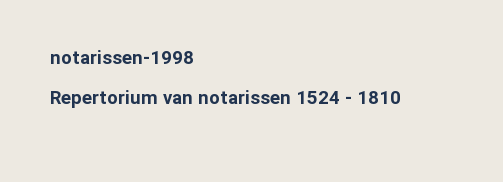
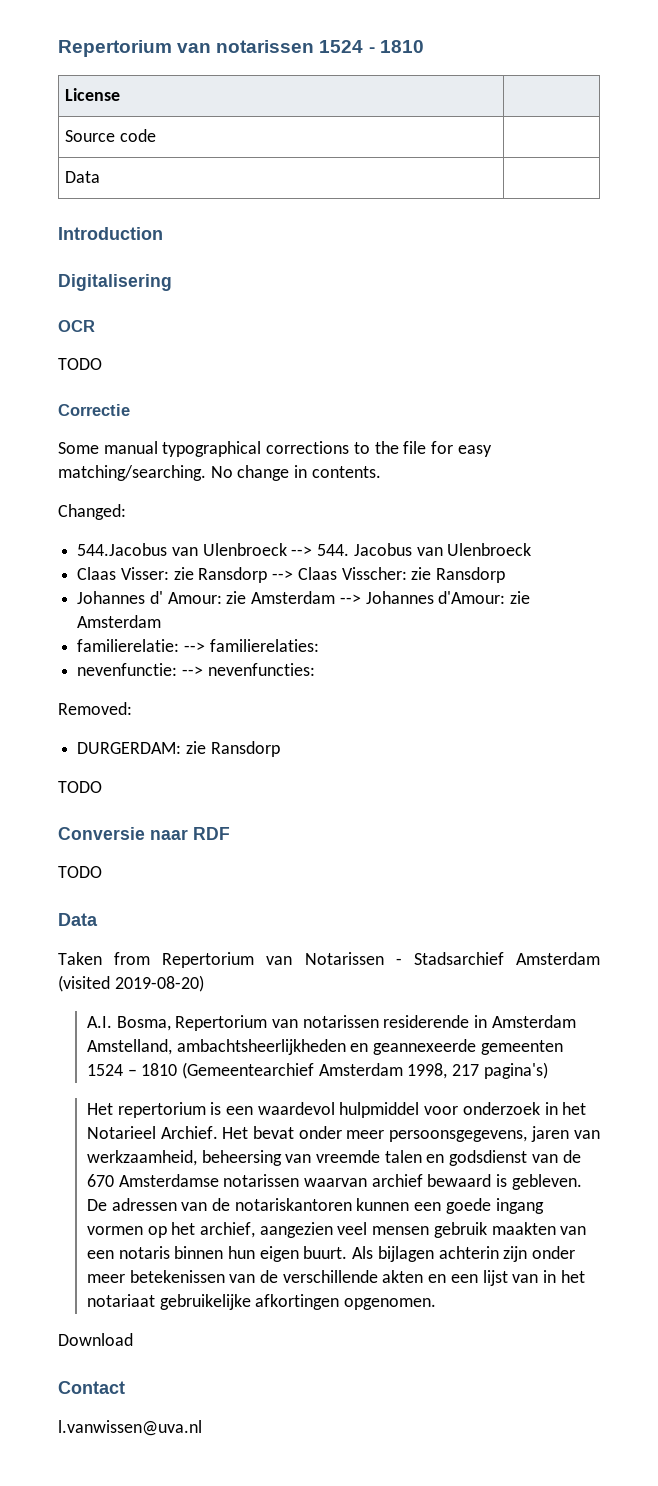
[50,50,194,64] notarissen-1998 // -> (58, 48) none
(401, 97) none -> [65,88,121,101] [65,129,156,142] [65,171,101,183] [58,227,163,240] [58,274,172,291] [58,320,95,332] [58,358,102,370] [58,404,130,416] [58,441,492,457] [58,465,381,481] [58,504,126,520] [77,543,532,556] [77,567,506,583] [77,591,531,604] [77,615,162,628] [77,639,319,652] [77,663,315,676] [58,702,132,715] [77,741,280,757] [58,781,102,793] [58,827,230,840] [58,866,102,878] [58,913,98,926] [58,952,600,968] [58,975,204,992] [86,1015,576,1031] [86,1039,563,1055] [86,1062,548,1079] [86,1102,587,1118] [86,1126,600,1142] [86,1150,581,1166] [86,1174,582,1190] [86,1198,544,1214] [86,1222,587,1238] [86,1246,576,1262] [86,1270,585,1286] [86,1294,436,1310] [58,1333,133,1346] [58,1381,125,1394] [58,1420,202,1436] // License | // Source code | // Data | // Introduction // Digitalisering // OCR // TODO // Correctie // Some manual typographical corrections to the file for easy matching/searching. No change in contents. // Changed: // 544.Jacobus van Ulenbroeck --> 544. Jacobus van Ulenbroeck // Claas Visser: zie Ransdorp --> Claas Visscher: zie Ransdorp // Johannes d' Amour: zie Amsterdam --> Johannes d'Amour: zie Amsterdam // familierelatie: --> familierelaties: // nevenfunctie: --> nevenfuncties: // Removed: // DURGERDAM: zie Ransdorp // TODO // Conversie naar RDF // TODO // Data // Taken from Repertorium van Notarissen - Stadsarchief Amsterdam (visited 2019-08-20) // A.I. Bosma, Repertorium van notarissen residerende in Amsterdam Amstelland, ambachtsheerlijkheden en geannexeerde gemeenten 1524 – 1810 (Gemeentearchief Amsterdam 1998, 217 pagina's) // Het repertorium is een waardevol hulpmiddel voor onderzoek in het Notarieel Archief. Het bevat onder meer persoonsgegevens, jaren van werkzaamheid, beheersing van vreemde talen en godsdienst van de 670 Amsterdamse notarissen waarvan archief bewaard is gebleven. De adressen van de notariskantoren kunnen een goede ingang vormen op het archief, aangezien veel mensen gebruik maakten van een notaris binnen hun eigen buurt. Als bijlagen achterin zijn onder meer betekenissen van de verschillende akten en een lijst van in het notariaat gebruikelijke afkortingen opgenomen. // Download // Contact // l.vanwissen@uva.nl

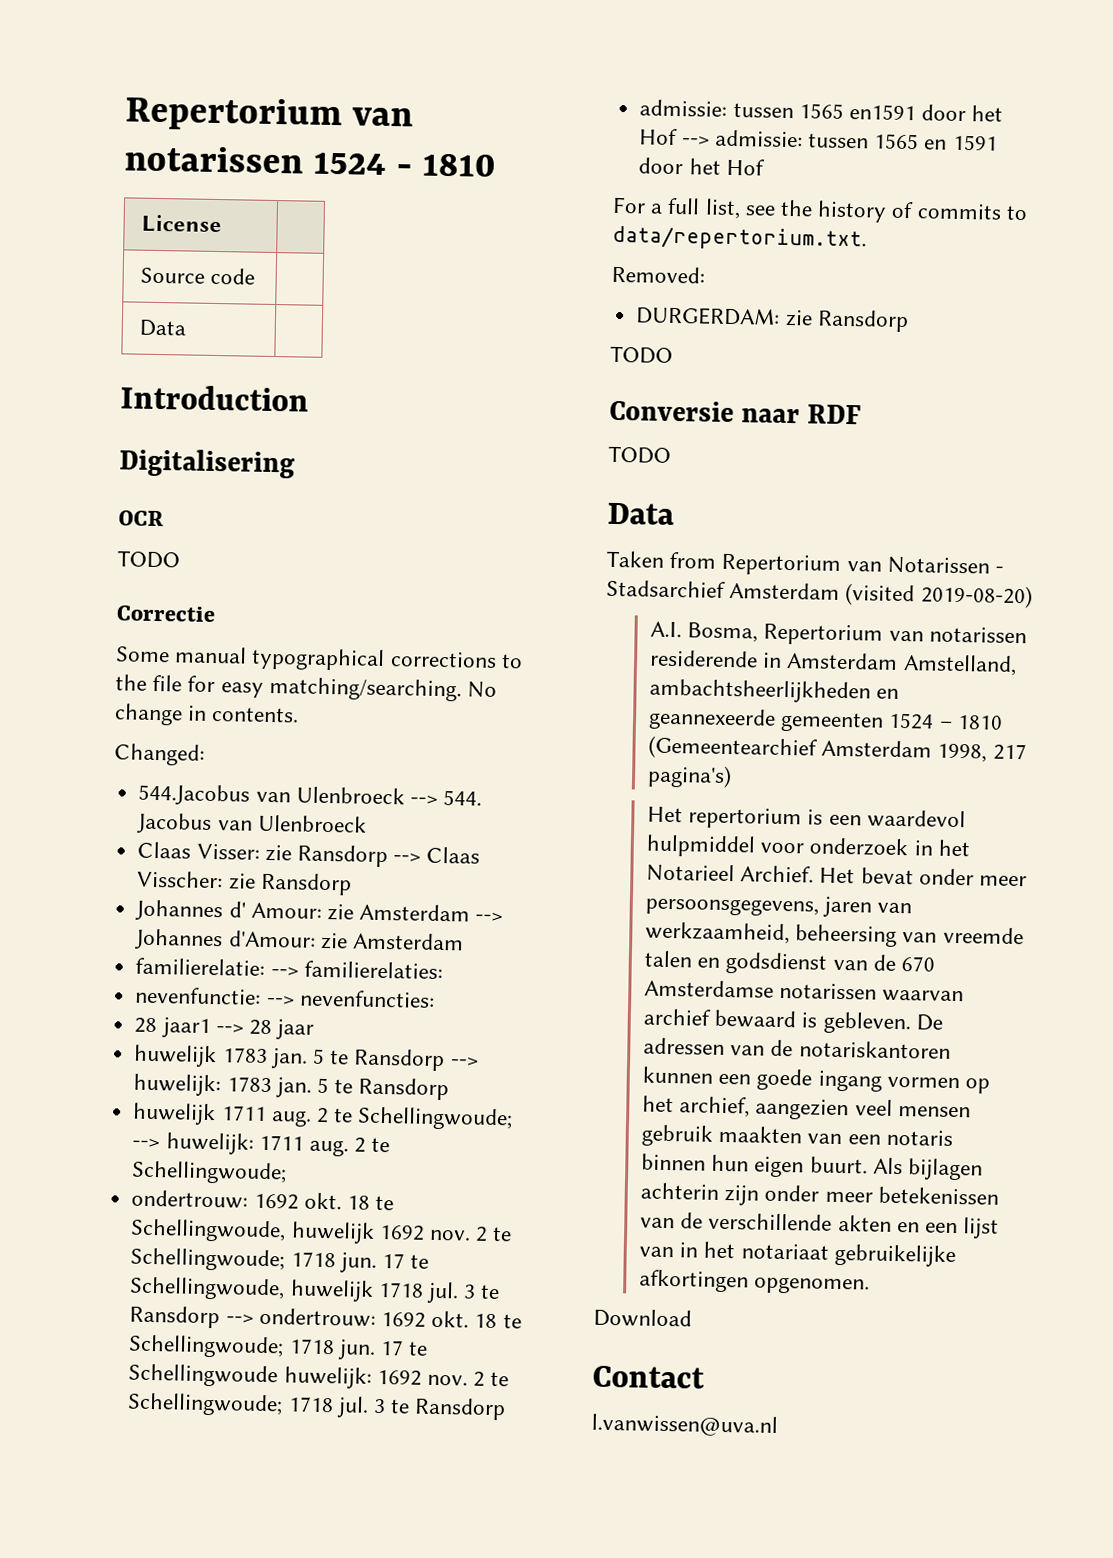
(315, 669) none -> [134,1017,315,1040] [133,1044,479,1072] [133,1073,450,1101] [132,1102,514,1131] [132,1132,391,1157] [131,1160,288,1185] [131,1189,395,1211] [130,1218,513,1244] [130,1247,430,1273] [129,1276,501,1304] [129,1305,522,1329] [128,1334,429,1360] [128,1363,510,1389] [127,1392,507,1421] [639,99,1004,122] [639,128,998,151] [638,157,765,176] [612,196,1028,223] [612,225,867,252] // 28 jaar1 --> 28 jaar // huwelijk 1783 jan. 5 te Ransdorp --> huwelijk: 1783 jan. 5 te Ransdorp // huwelijk 1711 aug. 2 te Schellingwoude; --> huwelijk: 1711 aug. 2 te Schellingwoude; // ondertrouw: 1692 okt. 18 te Schellingwoude, huwelijk 1692 nov. 2 te Schellingwoude; 1718 jun. 17 te Schellingwoude, huwelijk 1718 jul. 3 te Ransdorp --> ondertrouw: 1692 okt. 18 te Schellingwoude; 1718 jun. 17 te Schellingwoude huwelijk: 1692 nov. 2 te Schellingwoude; 1718 jul. 3 te Ransdorp // admissie: tussen 1565 en1591 door het Hof --> admissie: tussen 1565 en 1591 door het Hof // For a full list, see the history of commits to data/repertorium.txt.

